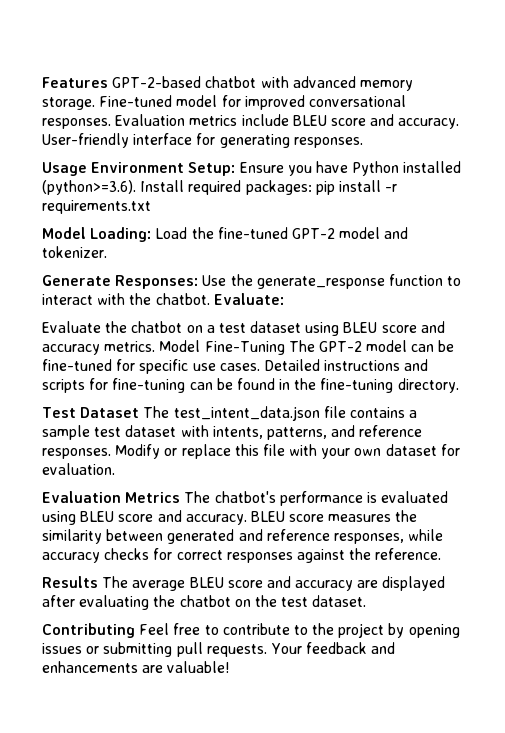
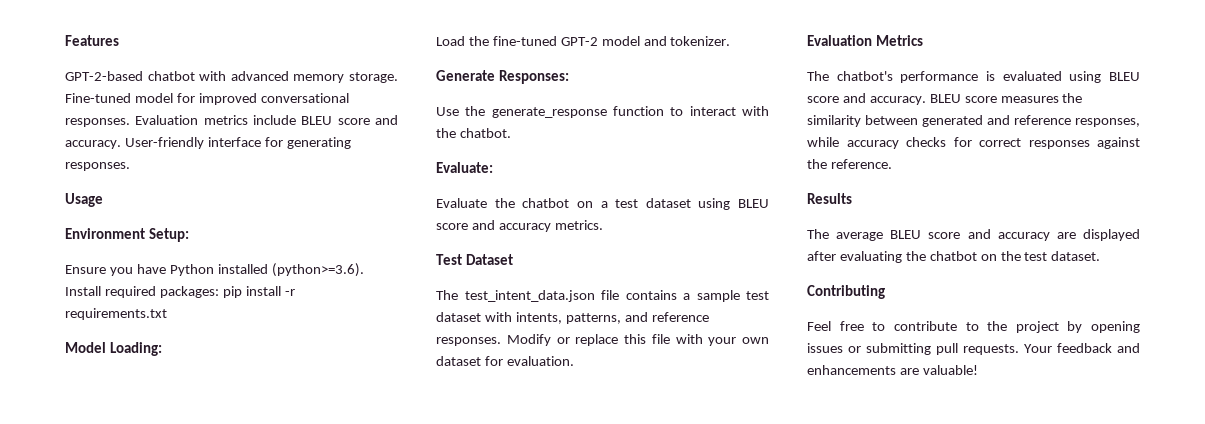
(108, 82) none -> (119, 40) //
(87, 169) none -> (103, 200) //
(236, 169) none -> (189, 235) //
(152, 234) none -> (162, 349) //
(199, 282) none -> (569, 77) //
(210, 299) none -> (511, 133) //
[159,340,455,355] [42,359,429,374] [42,378,459,393] Model Fine-Tuning The GPT-2 model can be fine-tuned for specific use cases. Detailed instructions and scripts for fine-tuning can be found in the fine-tuning directory. -> (603, 225) none
(140, 412) none -> (513, 259) //
(181, 497) none -> (923, 40) //
(98, 582) none -> (852, 198) //
(135, 630) none -> (885, 292) //

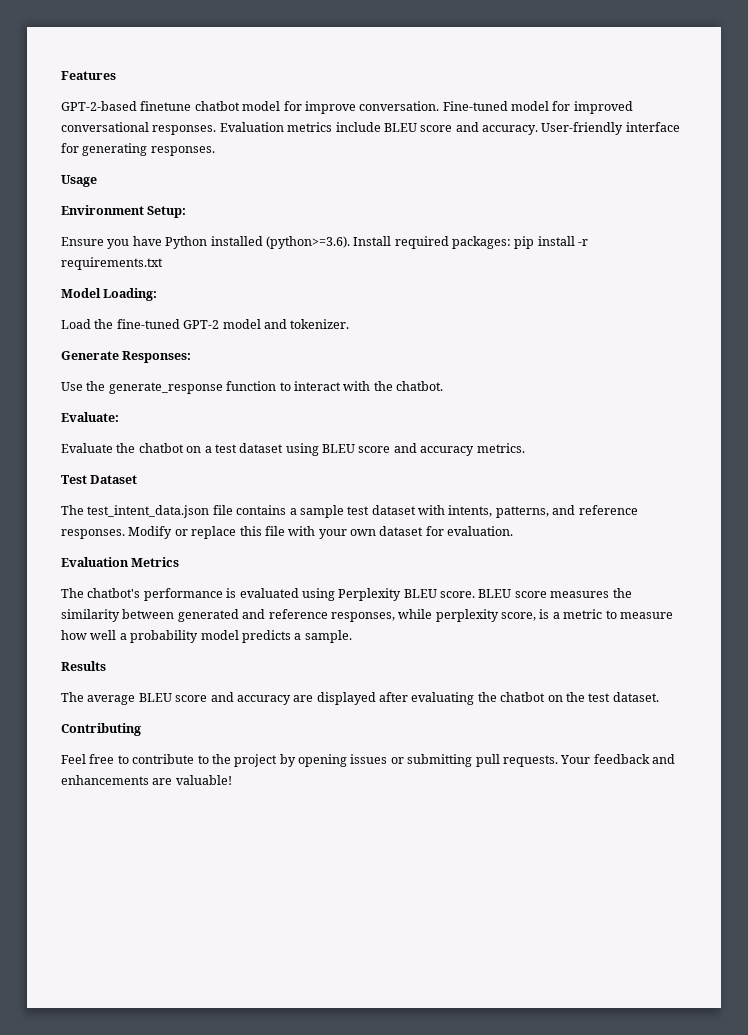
[147,71,398,83] chatbot with advanced memory storage. -> [140,101,440,114] finetune chatbot model for improve conversation.
[1109,72,1140,81] [807,93,926,105] BLEU score and accuracy. -> [338,588,475,601] Perplexity BLEU score.
[846,137,1140,149] [807,159,892,169] accuracy checks for correct responses against the reference. -> [435,609,673,622] [61,630,352,643] perplexity score, is a metric to measure how well a probability model predicts a sample.

